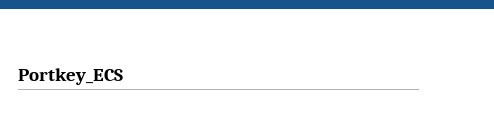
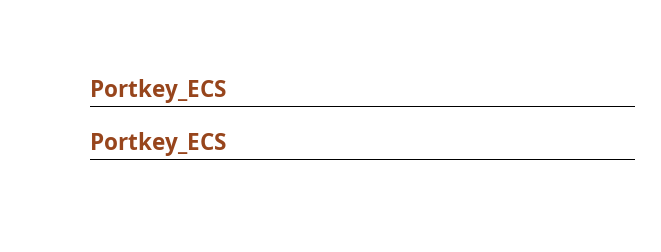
[18,68,123,85] Portkey_ECS -> [90,79,226,103] [90,132,226,156] Portkey_ECS // Portkey_ECS

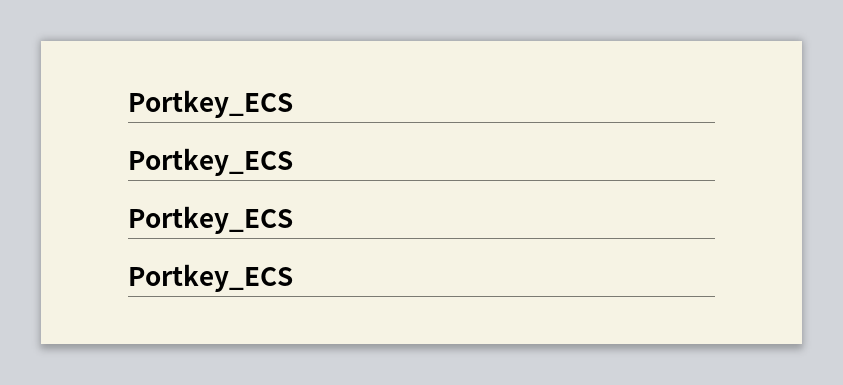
[90,79,226,103] [90,132,226,156] Portkey_ECS // Portkey_ECS -> [128,90,293,118] [128,148,293,176] [128,206,293,234] [128,264,293,292] Portkey_ECS // Portkey_ECS // Portkey_ECS // Portkey_ECS

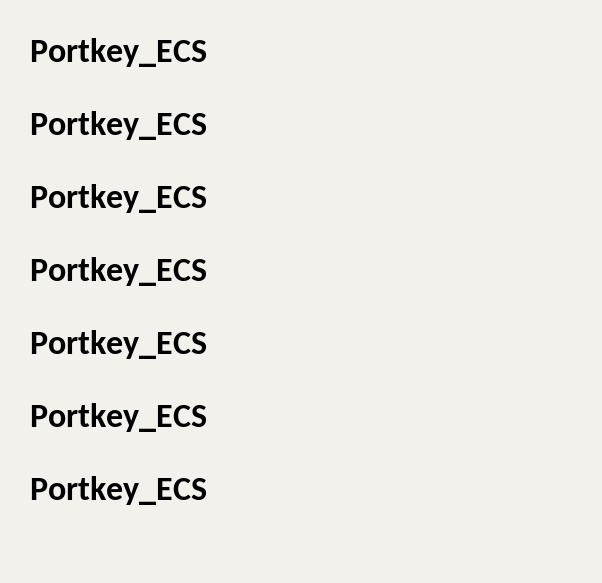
[128,90,293,118] [128,148,293,176] [128,206,293,234] [128,264,293,292] Portkey_ECS // Portkey_ECS // Portkey_ECS // Portkey_ECS -> [30,38,207,67] [30,111,207,140] [30,184,207,213] [30,257,207,286] [30,330,207,359] [30,403,207,432] [30,476,207,505] Portkey_ECS // Portkey_ECS // Portkey_ECS // Portkey_ECS // Portkey_ECS // Portkey_ECS // Portkey_ECS

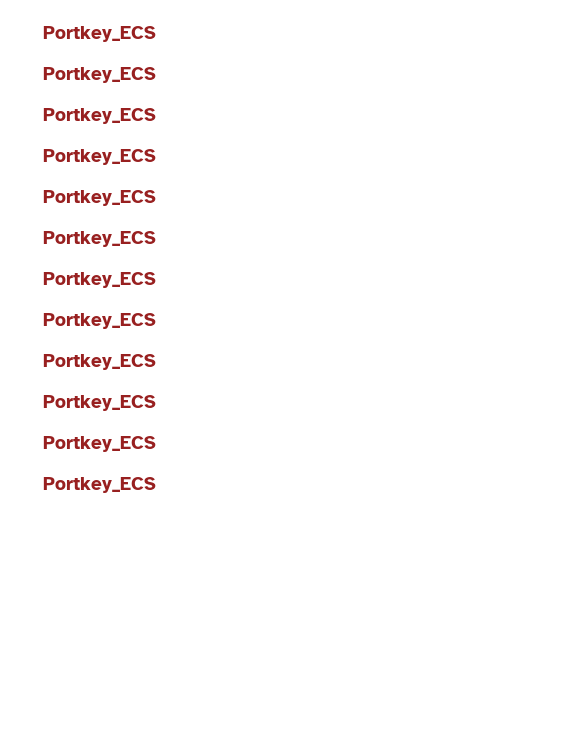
[30,38,207,67] [30,111,207,140] [30,184,207,213] [30,257,207,286] [30,330,207,359] [30,403,207,432] [30,476,207,505] Portkey_ECS // Portkey_ECS // Portkey_ECS // Portkey_ECS // Portkey_ECS // Portkey_ECS // Portkey_ECS -> [43,26,156,42] [43,67,156,83] [43,108,156,124] [43,149,156,165] [43,190,156,206] [43,231,156,247] [43,272,156,288] [43,313,156,329] [43,354,156,370] [43,395,156,411] [43,436,156,452] [43,477,156,493] Portkey_ECS // Portkey_ECS // Portkey_ECS // Portkey_ECS // Portkey_ECS // Portkey_ECS // Portkey_ECS // Portkey_ECS // Portkey_ECS // Portkey_ECS // Portkey_ECS // Portkey_ECS

